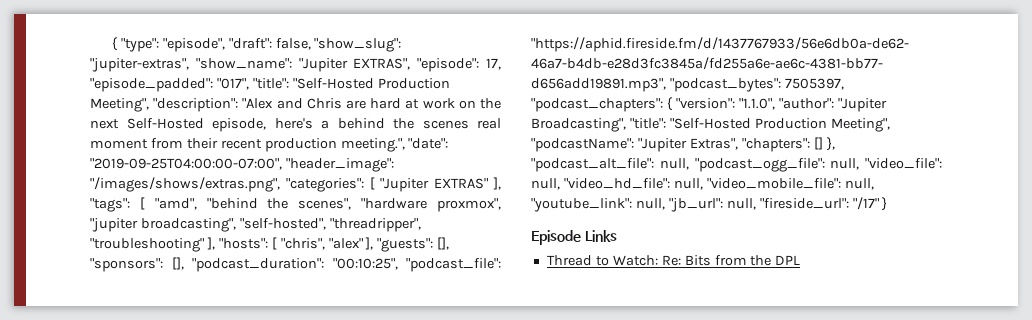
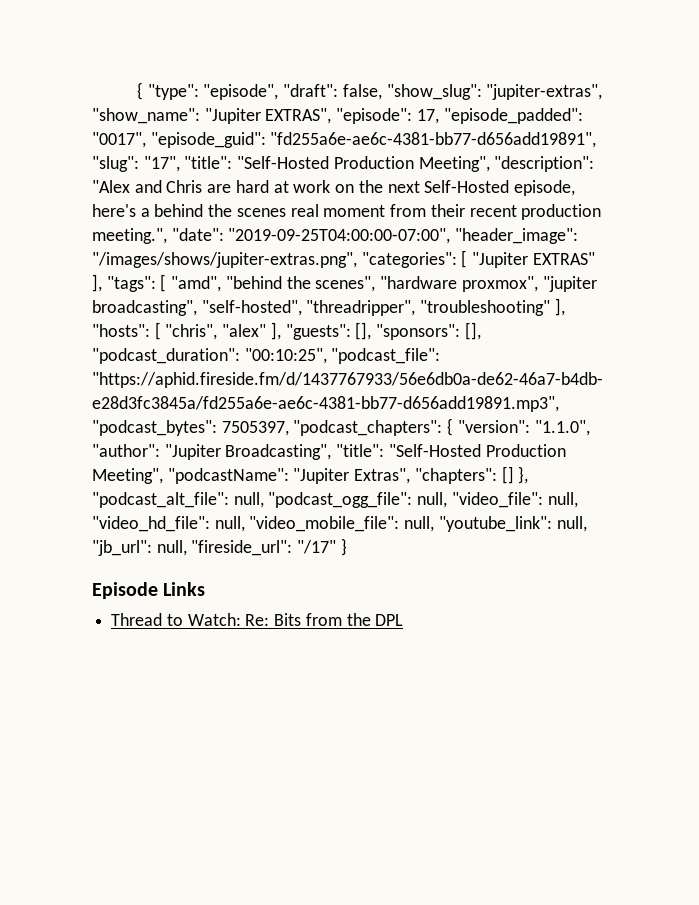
[216,78,249,90] "017", -> [92,132,597,148] [92,156,180,172] "0017", "episode_guid": "fd255a6e-ae6c-4381-bb77-d656add19891", "slug": "17",
[90,177,280,192] "/images/shows/extras.png", -> [92,252,357,268] "/images/shows/jupiter-extras.png",

